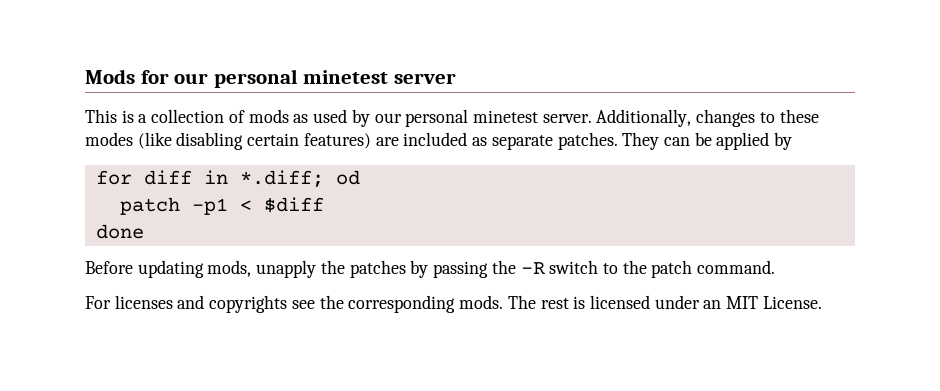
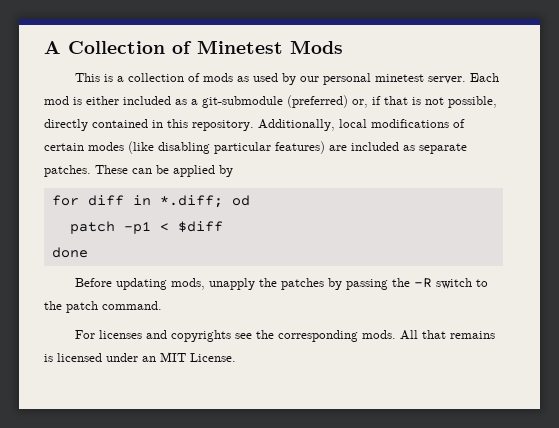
[85,69,456,88] Mods for our personal minetest server -> [44,40,343,54] A Collection of Minetest Mods
[596,109,819,127] Additionally, changes to these -> [469,73,499,82] [44,95,497,108] [44,119,465,131] [44,143,84,151] Each mod is either included as a git-submodule (preferred) or, if that is not possible, directly contained in this repository. Additionally, local modifications of certain
[247,133,300,146] certain -> [214,142,271,154] particular
[622,132,660,150] They -> [95,165,128,174] These
[507,295,569,309] The rest -> [399,330,495,340] All that remains

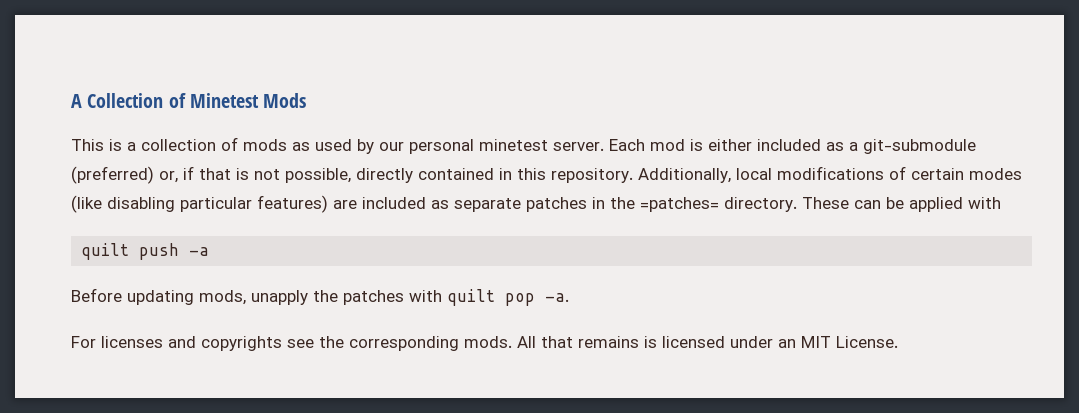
[44,165,233,177] [51,195,250,208] [69,221,223,234] [51,247,88,258] patches. These can be applied by // for diff in *.diff; od // patch -p1 < $diff // done -> [526,197,1001,212] [81,243,210,260] patches in the =patches= directory. These can be applied with // quilt push -a
[327,278,488,290] [44,301,162,313] by passing the -R switch to the patch command. -> [409,289,569,306] with quilt pop -a.

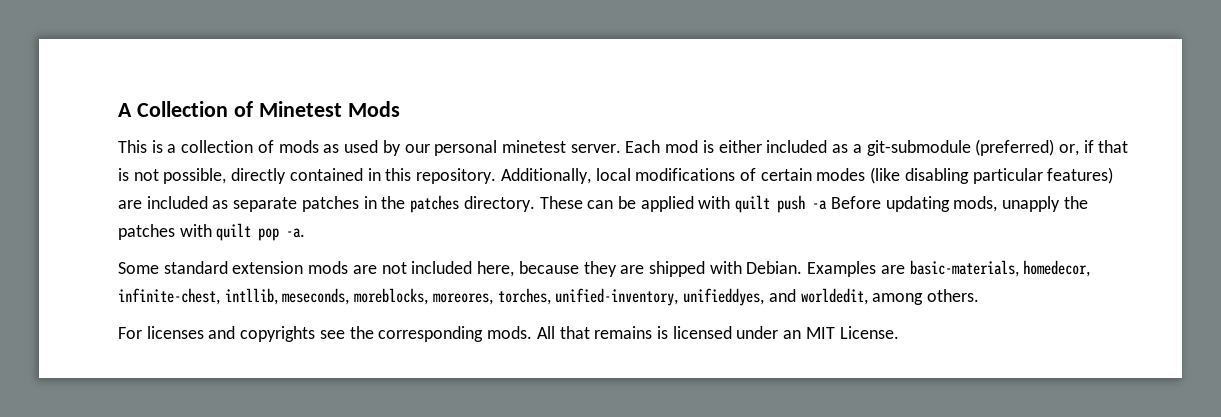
[640,197,719,212] =patches= -> [410,195,460,213] patches
(1001, 203) // -> (731, 202) none
(210, 251) // -> (828, 205) none
(569, 297) none -> [118,260,1091,277] [118,288,979,306] // Some standard extension mods are not included here, because they are shipped with Debian. Examples are basic-materials, homedecor, infinite-chest, intllib, meseconds, moreblocks, moreores, torches, unified-inventory, unifieddyes, and worldedit, among others.

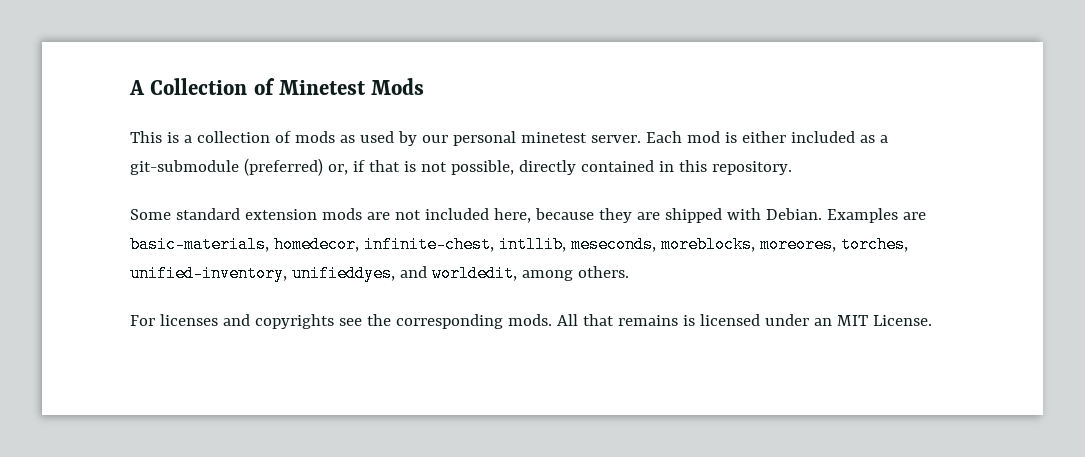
[500,167,1114,184] [118,195,1088,213] [118,223,306,241] Additionally, local modifications of certain modes (like disabling particular features) are included as separate patches in the patches directory. These can be applied with quilt push -a Before updating mods, unapply the patches with quilt pop -a. -> (792, 168) none

